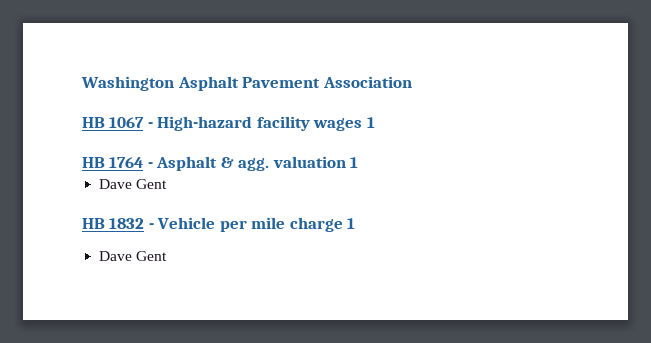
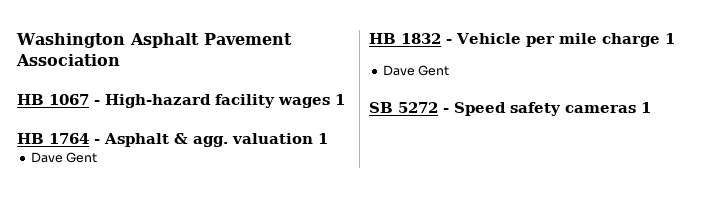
(168, 256) none -> [369,102,651,116] // SB 5272 - Speed safety cameras 1

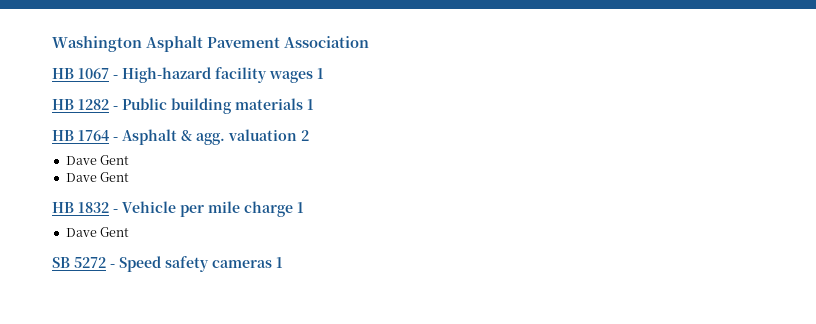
(345, 99) none -> [52,98,314,114] // HB 1282 - Public building materials 1
[318,133,328,144] 1 -> [301,130,309,141] [65,155,130,165] 2 // Dave Gent

